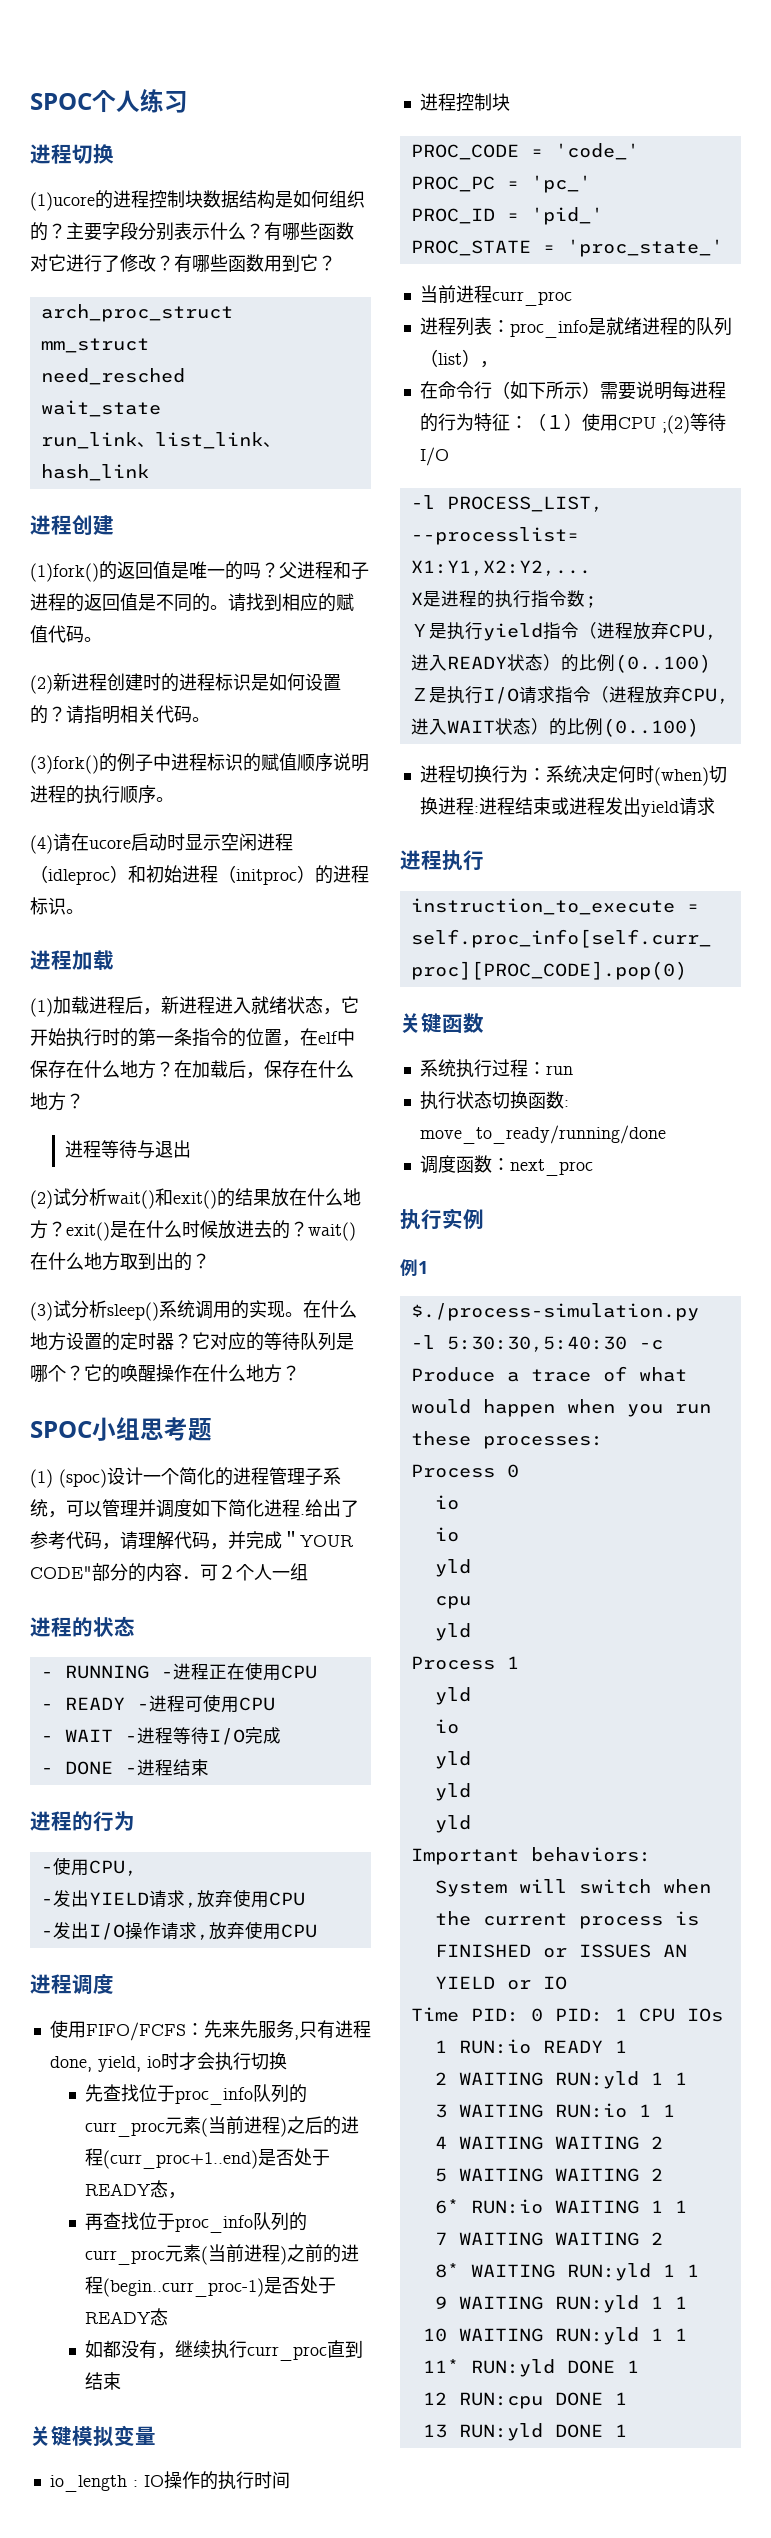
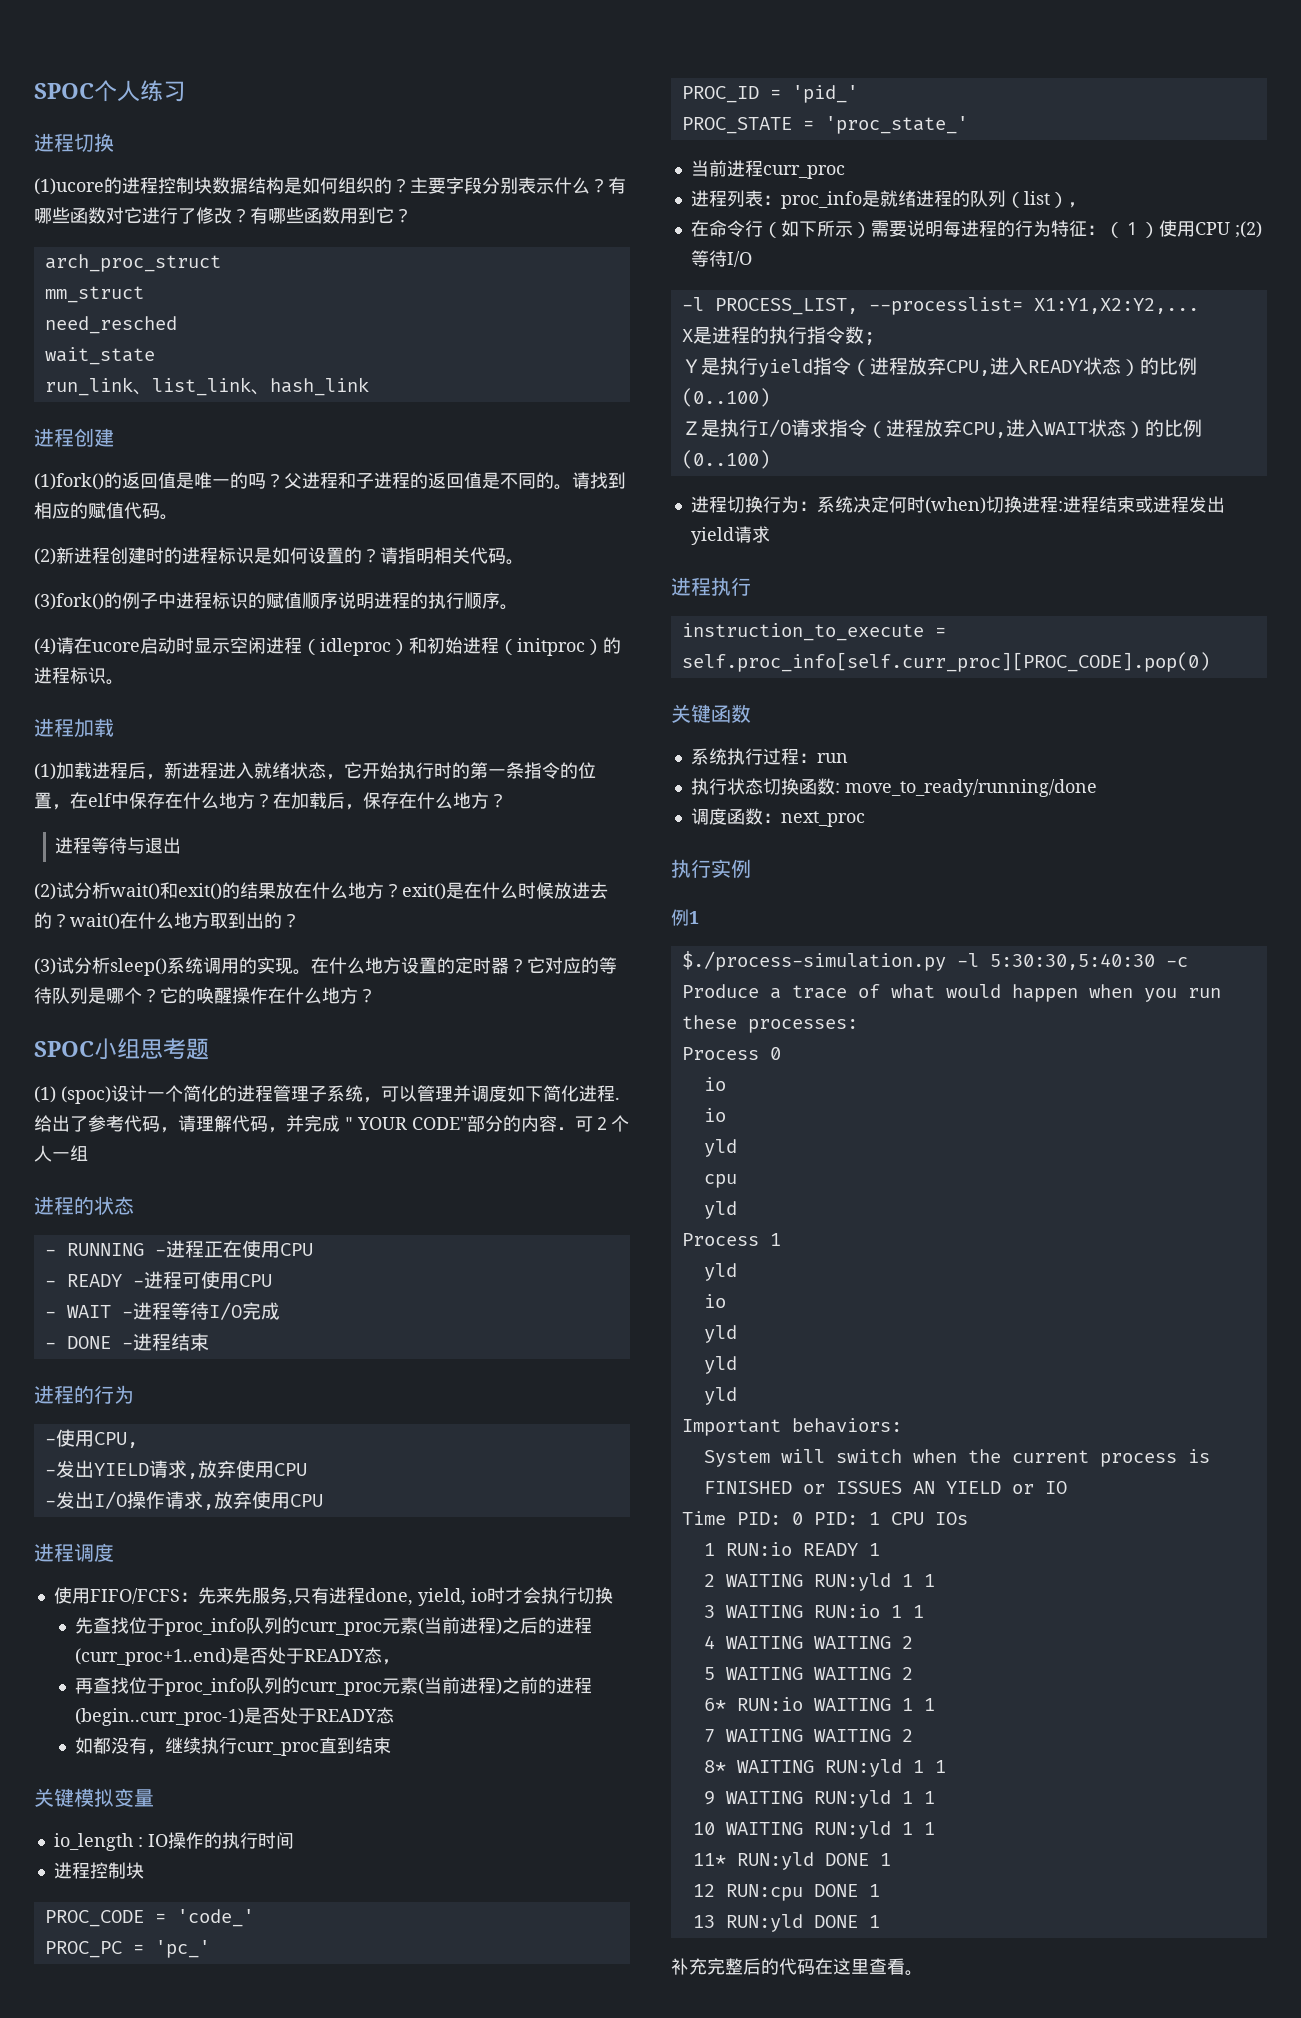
(627, 2430) none -> [671,1958,923,1976] // 补充完整后的代码在这里查看。

